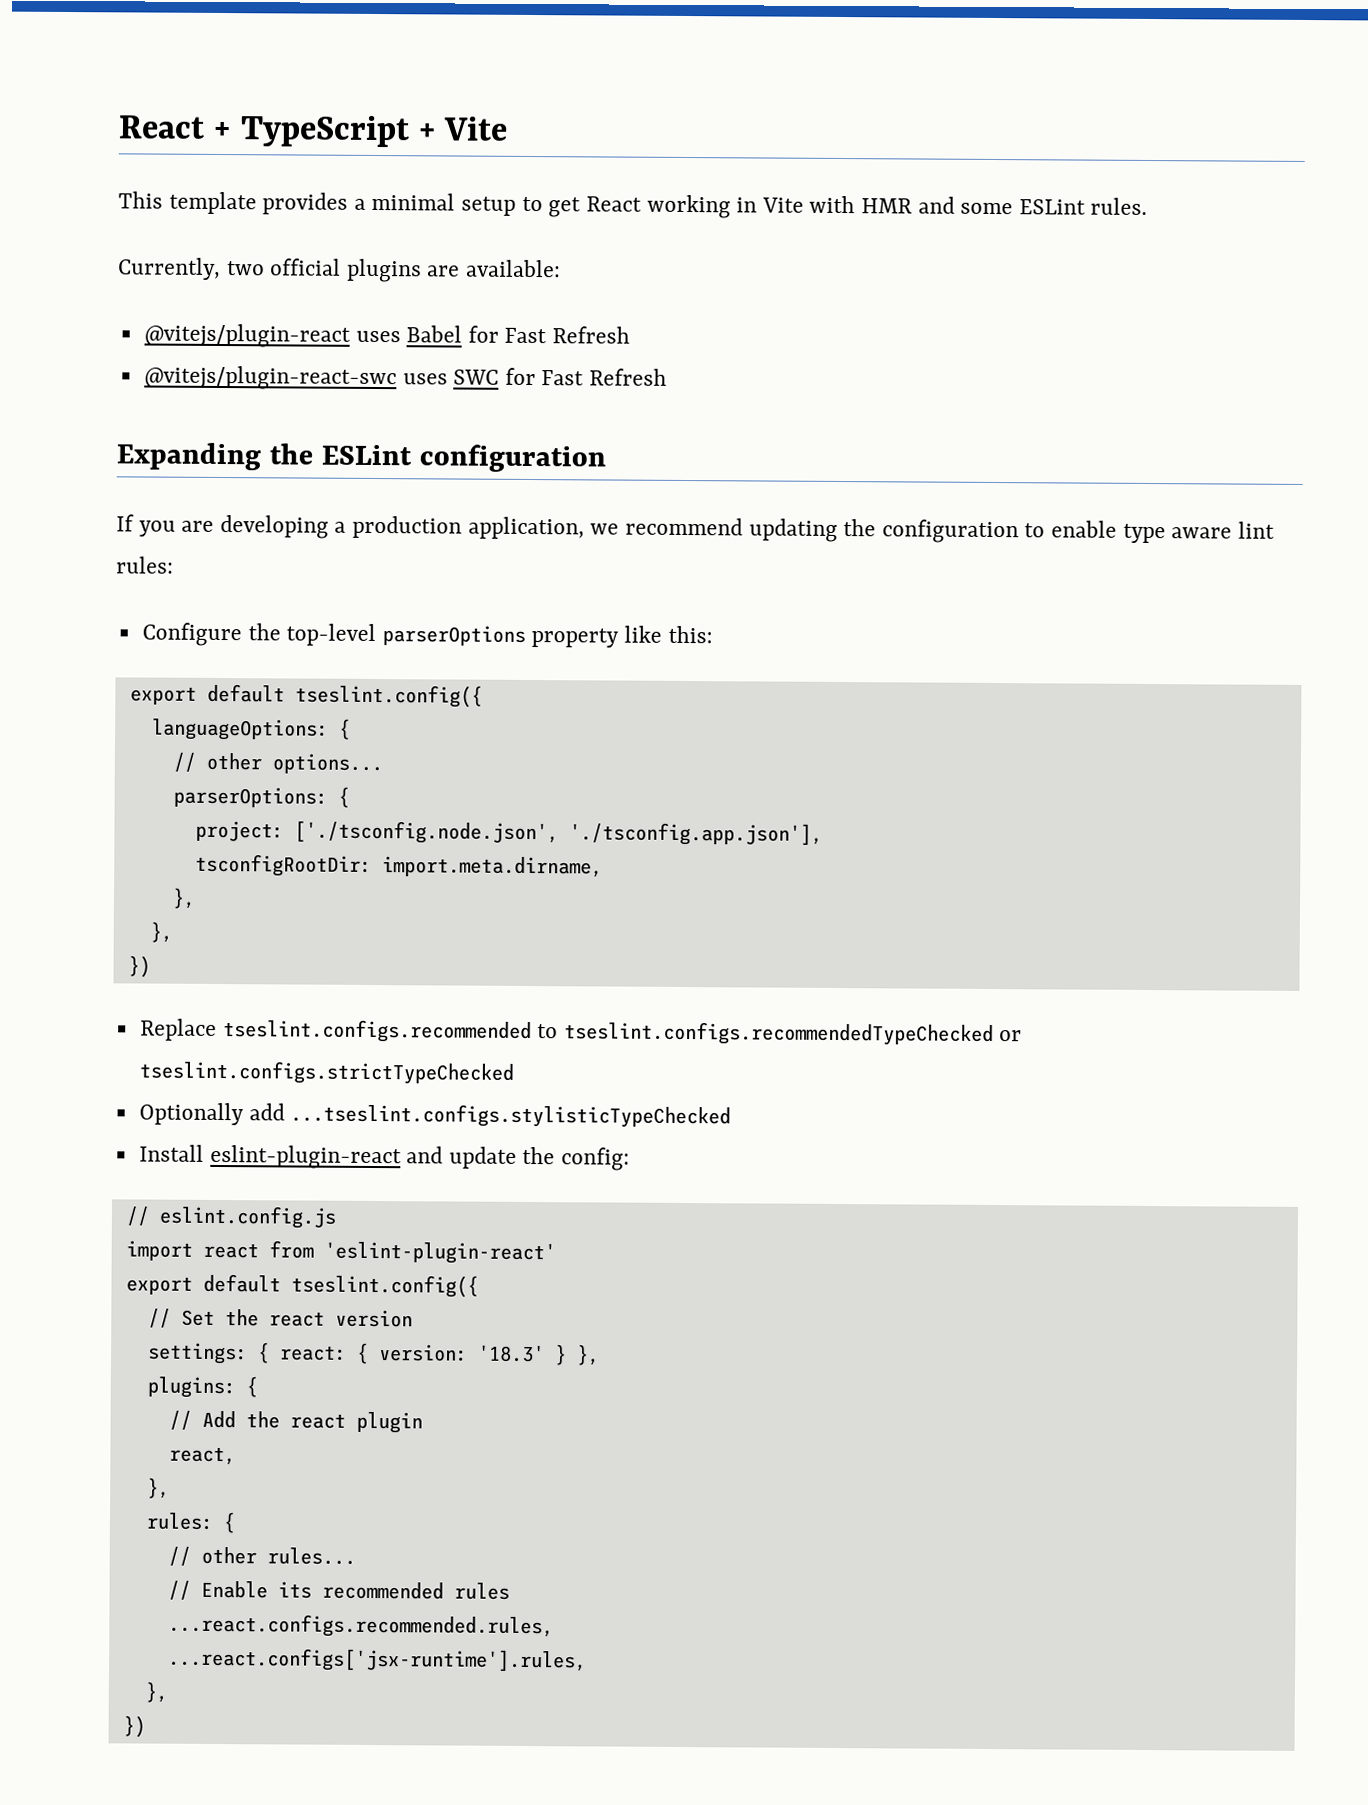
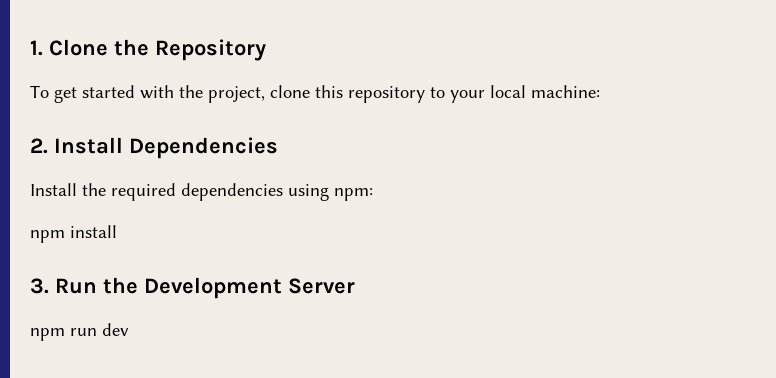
[118,115,509,148] [118,191,1148,219] [118,257,562,283] [143,323,631,348] [143,365,668,391] [116,442,606,473] [116,514,1275,544] [116,556,174,574] [141,622,713,648] [129,683,483,708] [151,718,351,741] [172,752,383,775] [172,786,350,808] [194,820,823,846] [194,853,603,878] [171,887,196,909] [149,921,173,943] [127,955,151,978] [139,1018,1023,1046] [138,1060,514,1085] [138,1102,732,1129] [138,1144,631,1171] [125,1205,337,1229] [125,1240,556,1265] [125,1273,479,1298] [147,1308,413,1328] [147,1342,600,1366] [146,1376,258,1399] [168,1410,423,1434] [168,1446,236,1466] [146,1477,170,1499] [145,1512,236,1534] [167,1546,356,1566] [167,1580,510,1600] [167,1613,554,1639] [167,1647,587,1673] [144,1681,168,1703] [122,1715,146,1738] React + TypeScript + Vite // This template provides a minimal setup to get React working in Vite with HMR and some ESLint rules. // Currently, two official plugins are available: // @vitejs/plugin-react uses Babel for Fast Refresh // @vitejs/plugin-react-swc uses SWC for Fast Refresh // Expanding the ESLint configuration // If you are developing a production application, we recommend updating the configuration to enable type aware lint rules: // Configure the top-level parserOptions property like this: // export default tseslint.config({ // languageOptions: { // // other options... // parserOptions: { // project: ['./tsconfig.node.json', './tsconfig.app.json'], // tsconfigRootDir: import.meta.dirname, // }, // }, // }) // Replace tseslint.configs.recommended to tseslint.configs.recommendedTypeChecked or tseslint.configs.strictTypeChecked // Optionally add ...tseslint.configs.stylisticTypeChecked // Install eslint-plugin-react and update the config: // // eslint.config.js // import react from 'eslint-plugin-react' // export default tseslint.config({ // // Set the react version // settings: { react: { version: '18.3' } }, // plugins: { // // Add the react plugin // react, // }, // rules: { // // other rules... // // Enable its recommended rules // ...react.configs.recommended.rules, // ...react.configs['jsx-runtime'].rules, // }, // }) -> [30,39,266,61] [30,85,600,103] [30,137,278,159] [30,183,373,201] [30,225,117,243] [30,277,355,299] [30,323,129,341] 1. Clone the Repository // To get started with the project, clone this repository to your local machine: // 2. Install Dependencies // Install the required dependencies using npm: // npm install // 3. Run the Development Server // npm run dev

